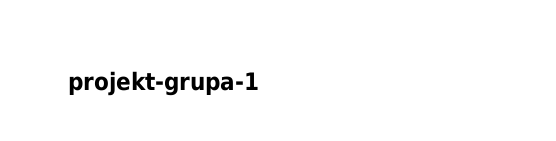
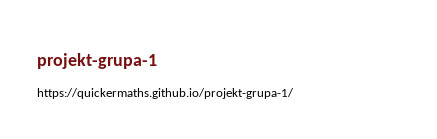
(259, 83) none -> [37,88,294,99] // https://quickermaths.github.io/projekt-grupa-1/

